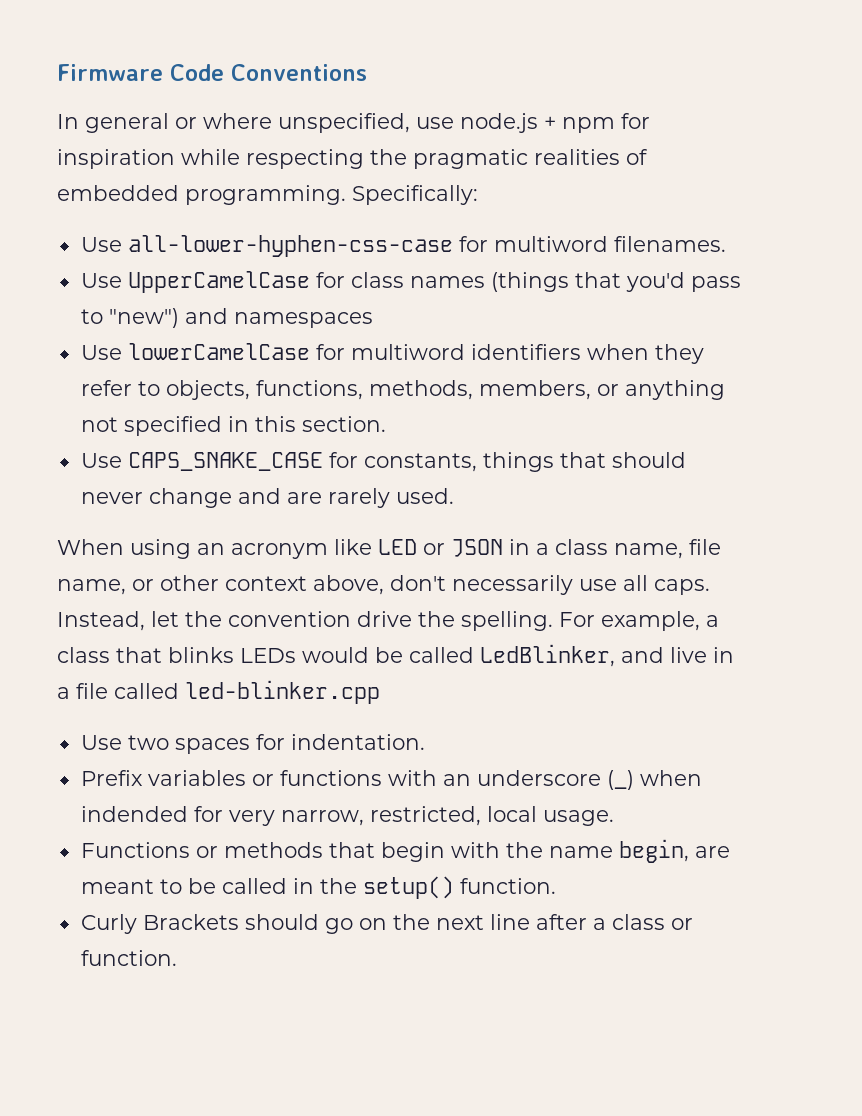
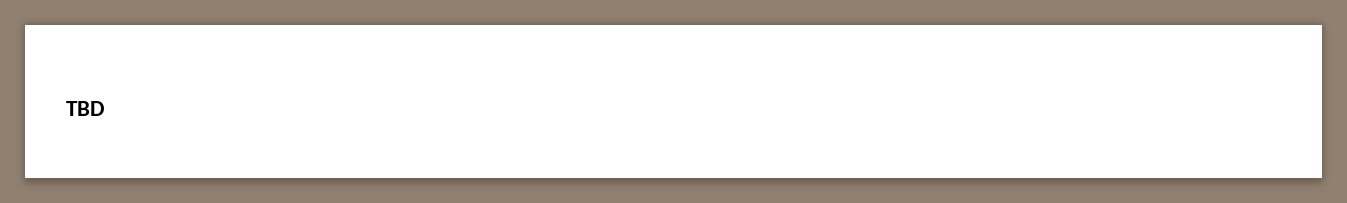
[57,64,367,81] [57,113,650,133] [57,149,648,169] [57,185,478,205] [80,235,726,257] [80,271,741,293] [80,308,373,328] [80,343,704,364] [80,380,725,400] [80,416,386,436] [80,452,686,472] [80,488,454,508] [57,539,721,559] [57,575,710,595] [57,611,719,631] [57,644,734,667] [57,680,380,704] [80,734,425,754] [80,770,702,790] [80,806,614,826] [80,839,730,863] [80,876,556,899] [80,914,693,934] [80,950,177,966] Firmware Code Conventions // In general or where unspecified, use node.js + npm for inspiration while respecting the pragmatic realities of embedded programming. Specifically: // Use all-lower-hyphen-css-case for multiword filenames. // Use UpperCamelCase for class names (things that you'd pass to "new") and namespaces // Use lowerCamelCase for multiword identifiers when they refer to objects, functions, methods, members, or anything not specified in this section. // Use CAPS_SNAKE_CASE for constants, things that should never change and are rarely used. // When using an acronym like LED or JSON in a class name, file name, or other context above, don't necessarily use all caps. Instead, let the convention drive the spelling. For example, a class that blinks LEDs would be called LedBlinker, and live in a file called led-blinker.cpp // Use two spaces for indentation. // Prefix variables or functions with an underscore (_) when indended for very narrow, restricted, local usage. // Functions or methods that begin with the name begin, are meant to be called in the setup() function. // Curly Brackets should go on the next line after a class or function. -> [66,101,105,116] TBD

